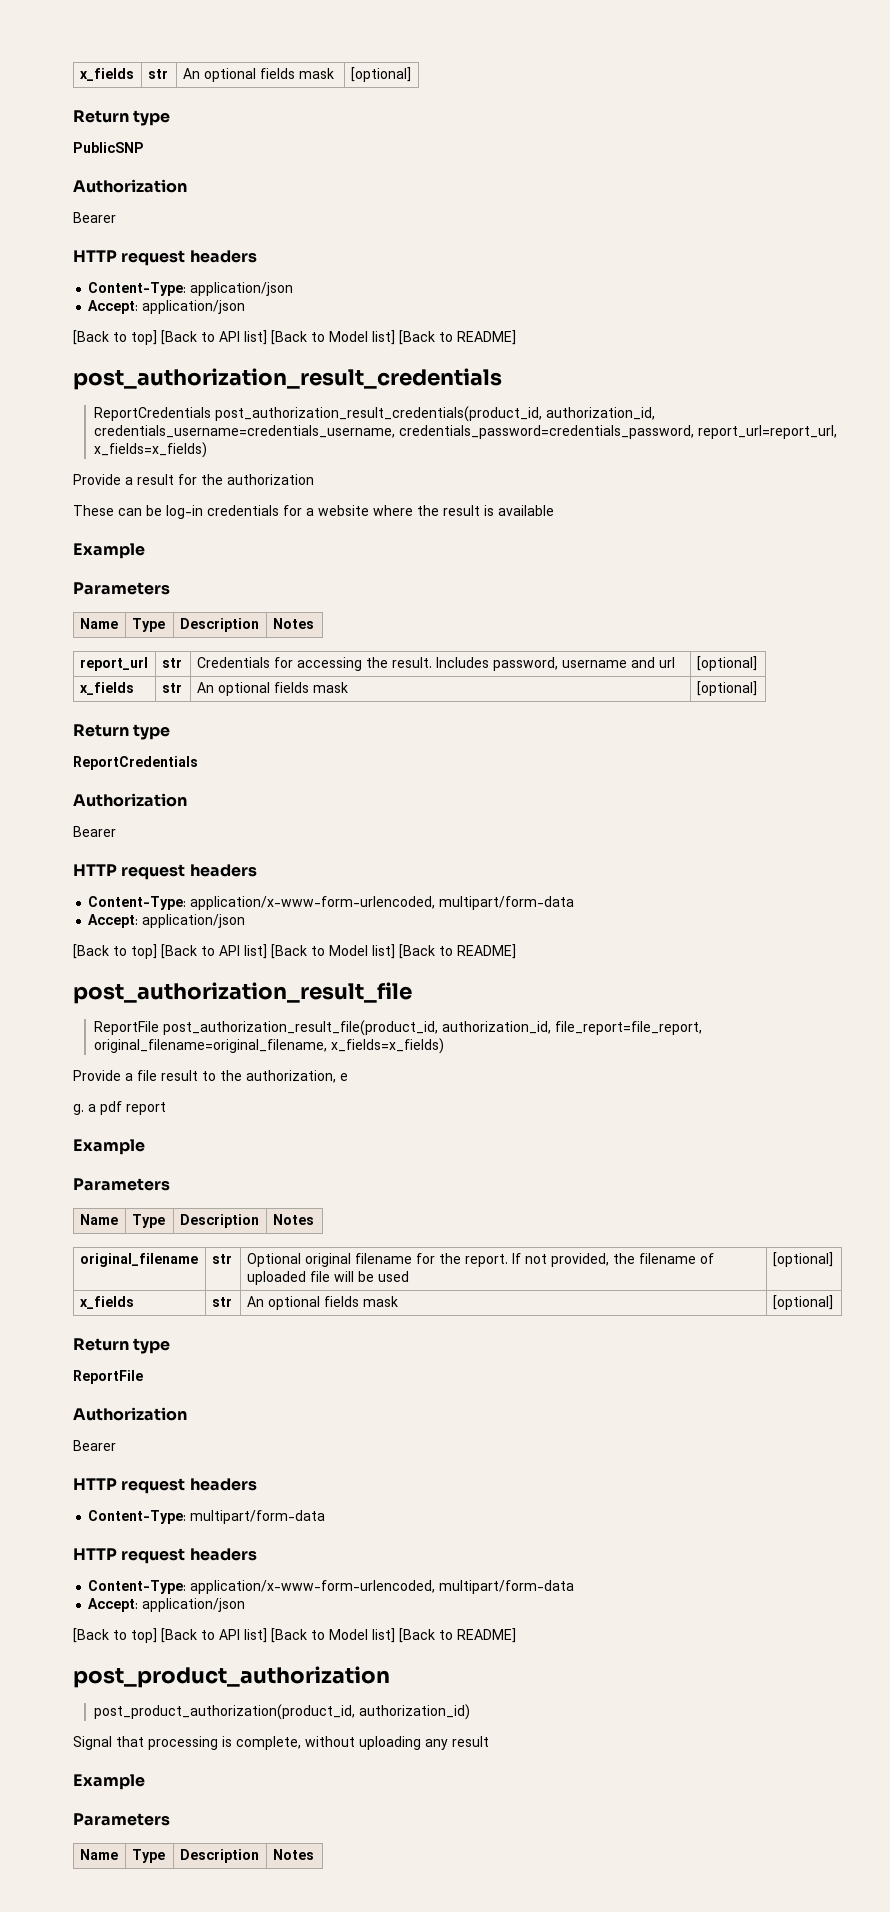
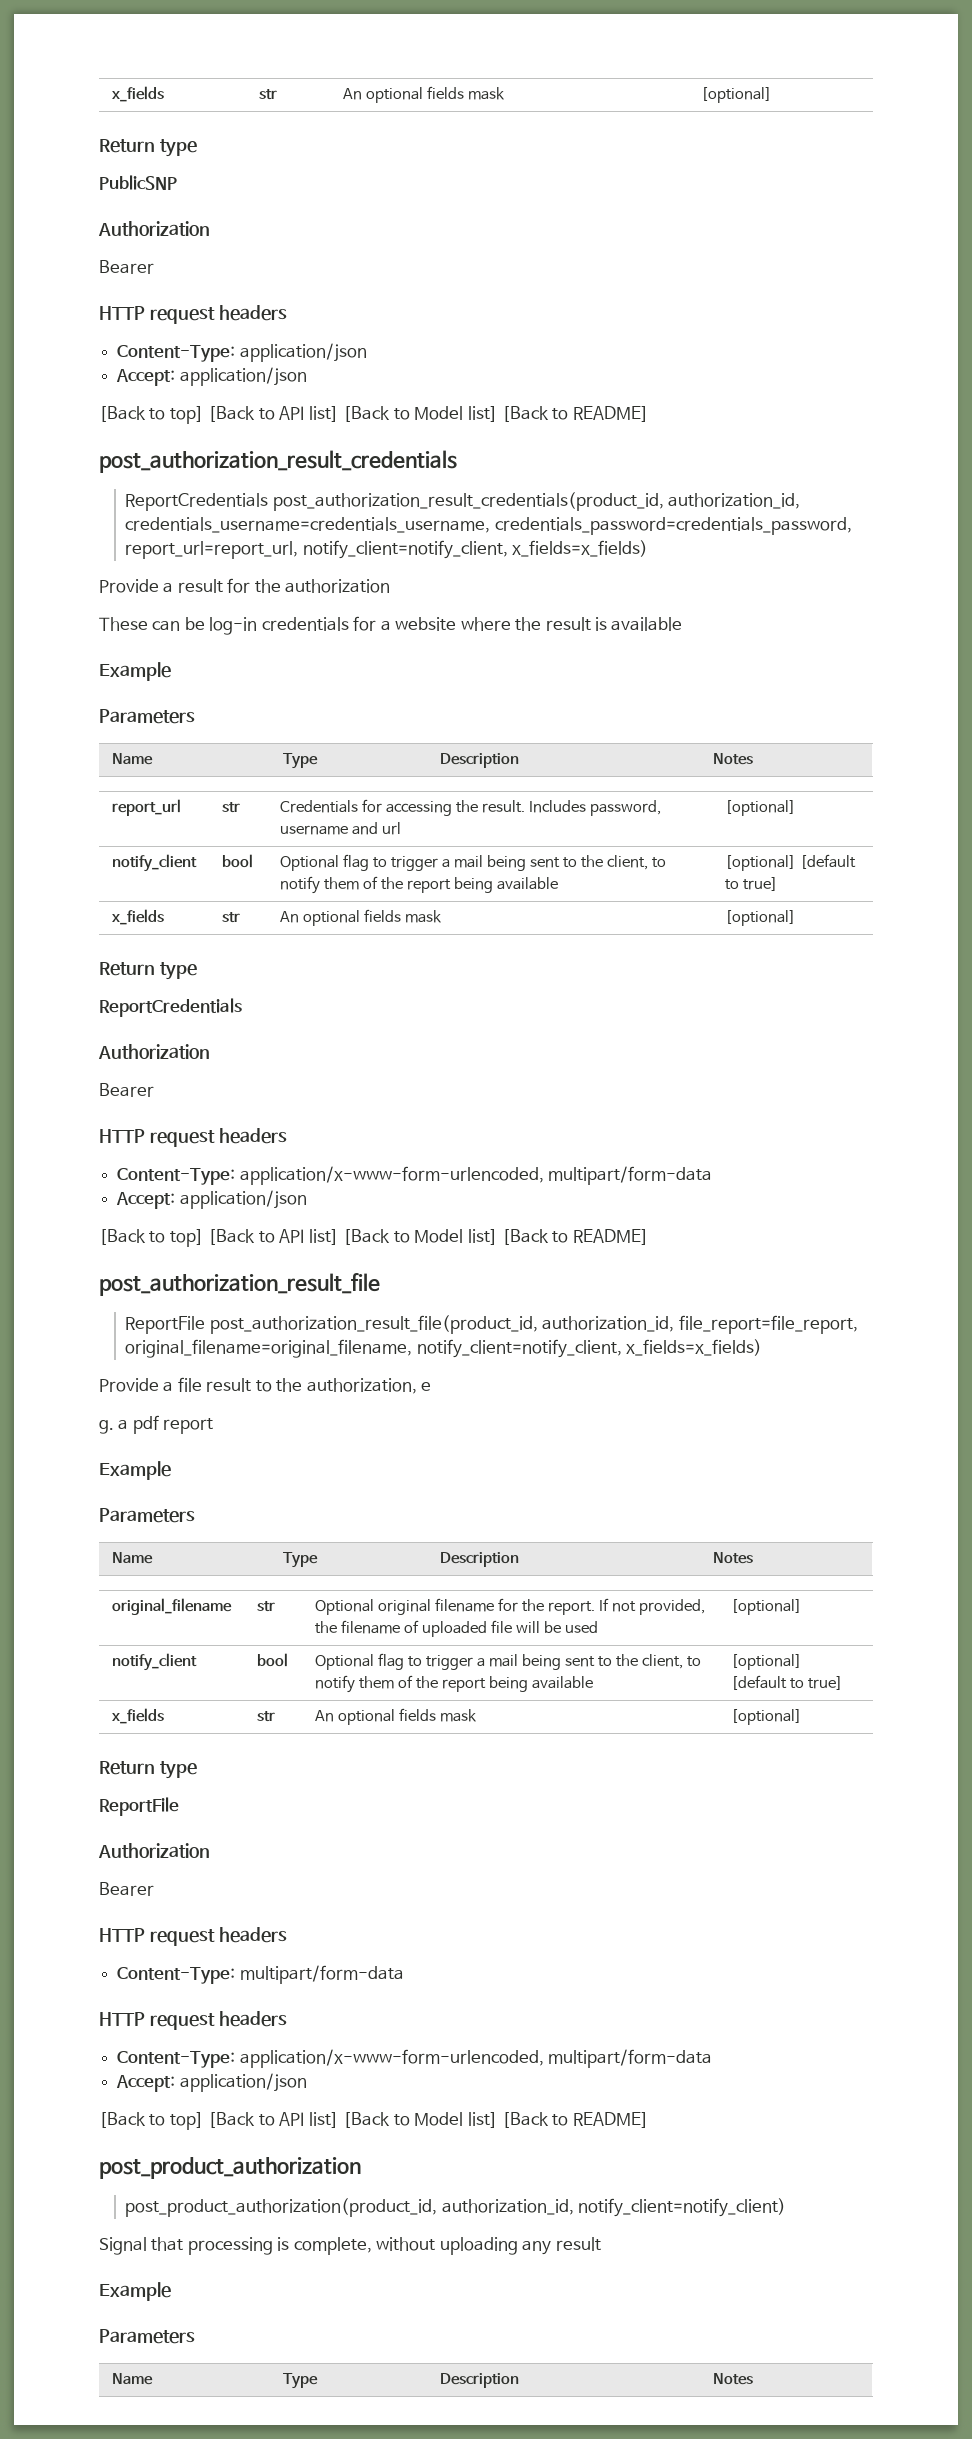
(837, 432) none -> [302,540,508,559] notify_client=notify_client,
(757, 663) none -> [111,854,197,872] [221,854,253,868] [279,854,667,871] [279,876,559,894] [724,854,856,871] [724,877,778,891] // notify_client | bool | Optional flag to trigger a mail being sent to the client, to notify them of the report being available | [optional] [default to true]
(327, 1046) none -> [416,1339,622,1358] notify_client=notify_client,
(833, 1259) none -> [111,1653,197,1671] [256,1653,288,1667] [314,1653,702,1670] [314,1675,594,1693] [730,1654,802,1670] [730,1675,843,1690] // notify_client | bool | Optional flag to trigger a mail being sent to the client, to notify them of the report being available | [optional] [default to true]
[358,1704,470,1720] authorization_id) -> [441,2198,787,2217] authorization_id, notify_client=notify_client)

